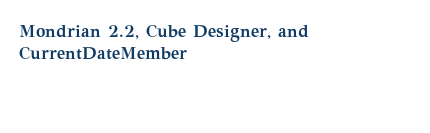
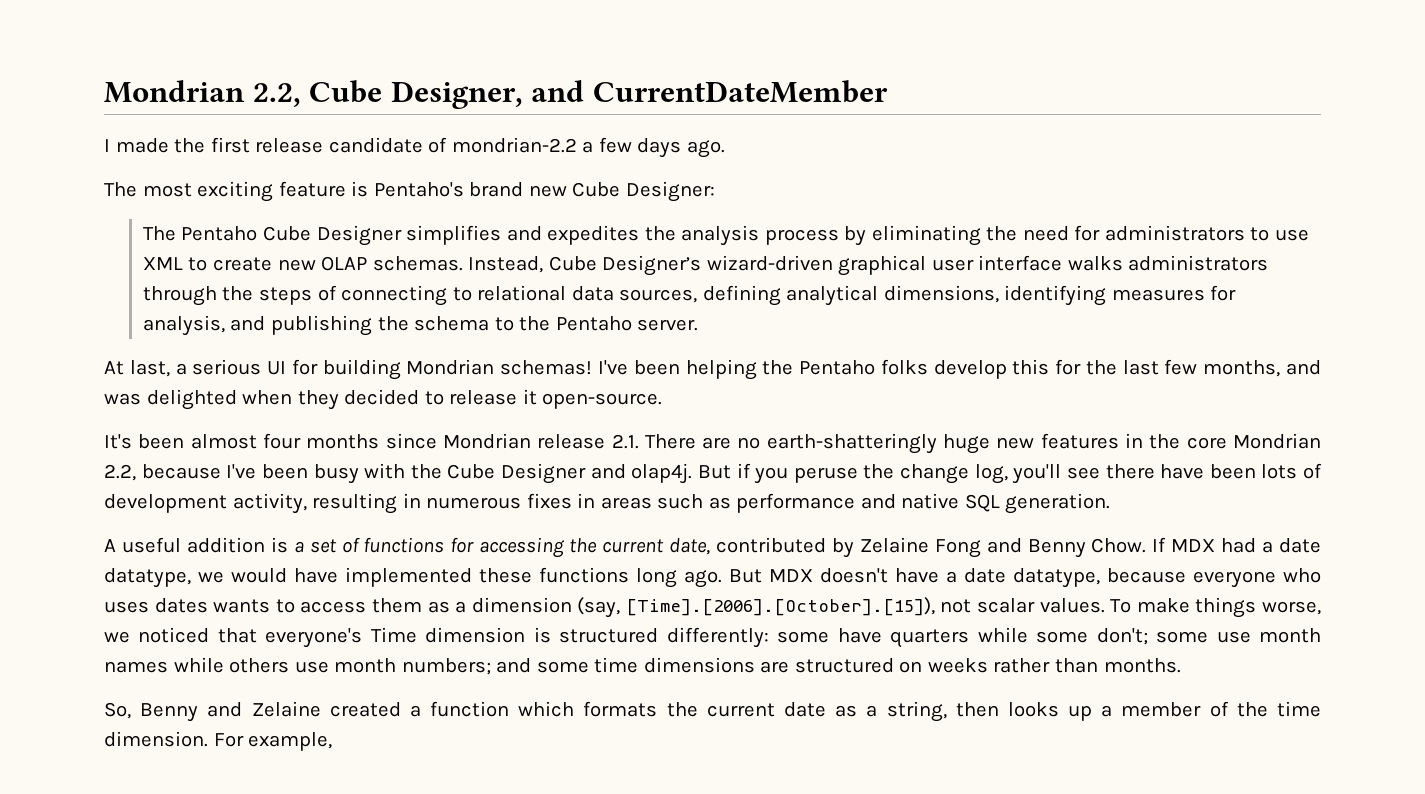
(187, 53) none -> [104,137,725,158] [104,181,715,202] [142,225,1309,246] [142,255,1269,276] [142,285,1237,306] [142,315,699,336] [104,359,1321,380] [104,389,663,410] [104,433,1321,454] [104,463,1322,484] [104,493,1111,514] [104,537,1322,558] [104,567,1321,588] [104,597,1321,618] [104,627,1322,648] [104,657,1181,675] [104,701,1321,722] [104,731,333,751] // I made the first release candidate of mondrian-2.2 a few days ago. // The most exciting feature is Pentaho's brand new Cube Designer: // The Pentaho Cube Designer simplifies and expedites the analysis process by eliminating the need for administrators to use XML to create new OLAP schemas. Instead, Cube Designer’s wizard-driven graphical user interface walks administrators through the steps of connecting to relational data sources, defining analytical dimensions, identifying measures for analysis, and publishing the schema to the Pentaho server. // At last, a serious UI for building Mondrian schemas! I've been helping the Pentaho folks develop this for the last few months, and was delighted when they decided to release it open-source. // It's been almost four months since Mondrian release 2.1. There are no earth-shatteringly huge new features in the core Mondrian 2.2, because I've been busy with the Cube Designer and olap4j. But if you peruse the change log, you'll see there have been lots of development activity, resulting in numerous fixes in areas such as performance and native SQL generation. // A useful addition is a set of functions for accessing the current date, contributed by Zelaine Fong and Benny Chow. If MDX had a date datatype, we would have implemented these functions long ago. But MDX doesn't have a date datatype, because everyone who uses dates wants to access them as a dimension (say, [Time].[2006].[October].[15]), not scalar values. To make things worse, we noticed that everyone's Time dimension is structured differently: some have quarters while some don't; some use month names while others use month numbers; and some time dimensions are structured on weeks rather than months. // So, Benny and Zelaine created a function which formats the current date as a string, then looks up a member of the time dimension. For example,

